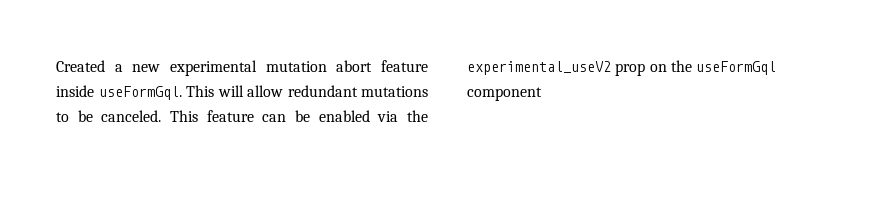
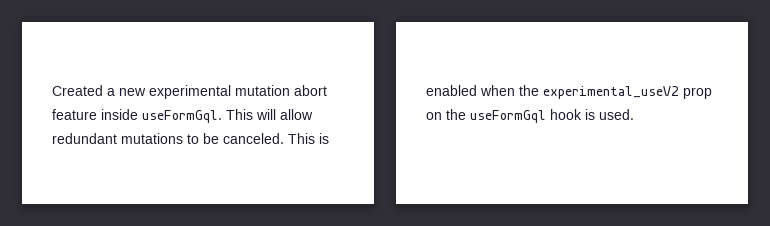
[206,110,399,122] feature can be enabled via -> [319,133,329,144] [426,85,515,96] is enabled when
[467,87,542,101] component -> [550,109,634,120] hook is used.

